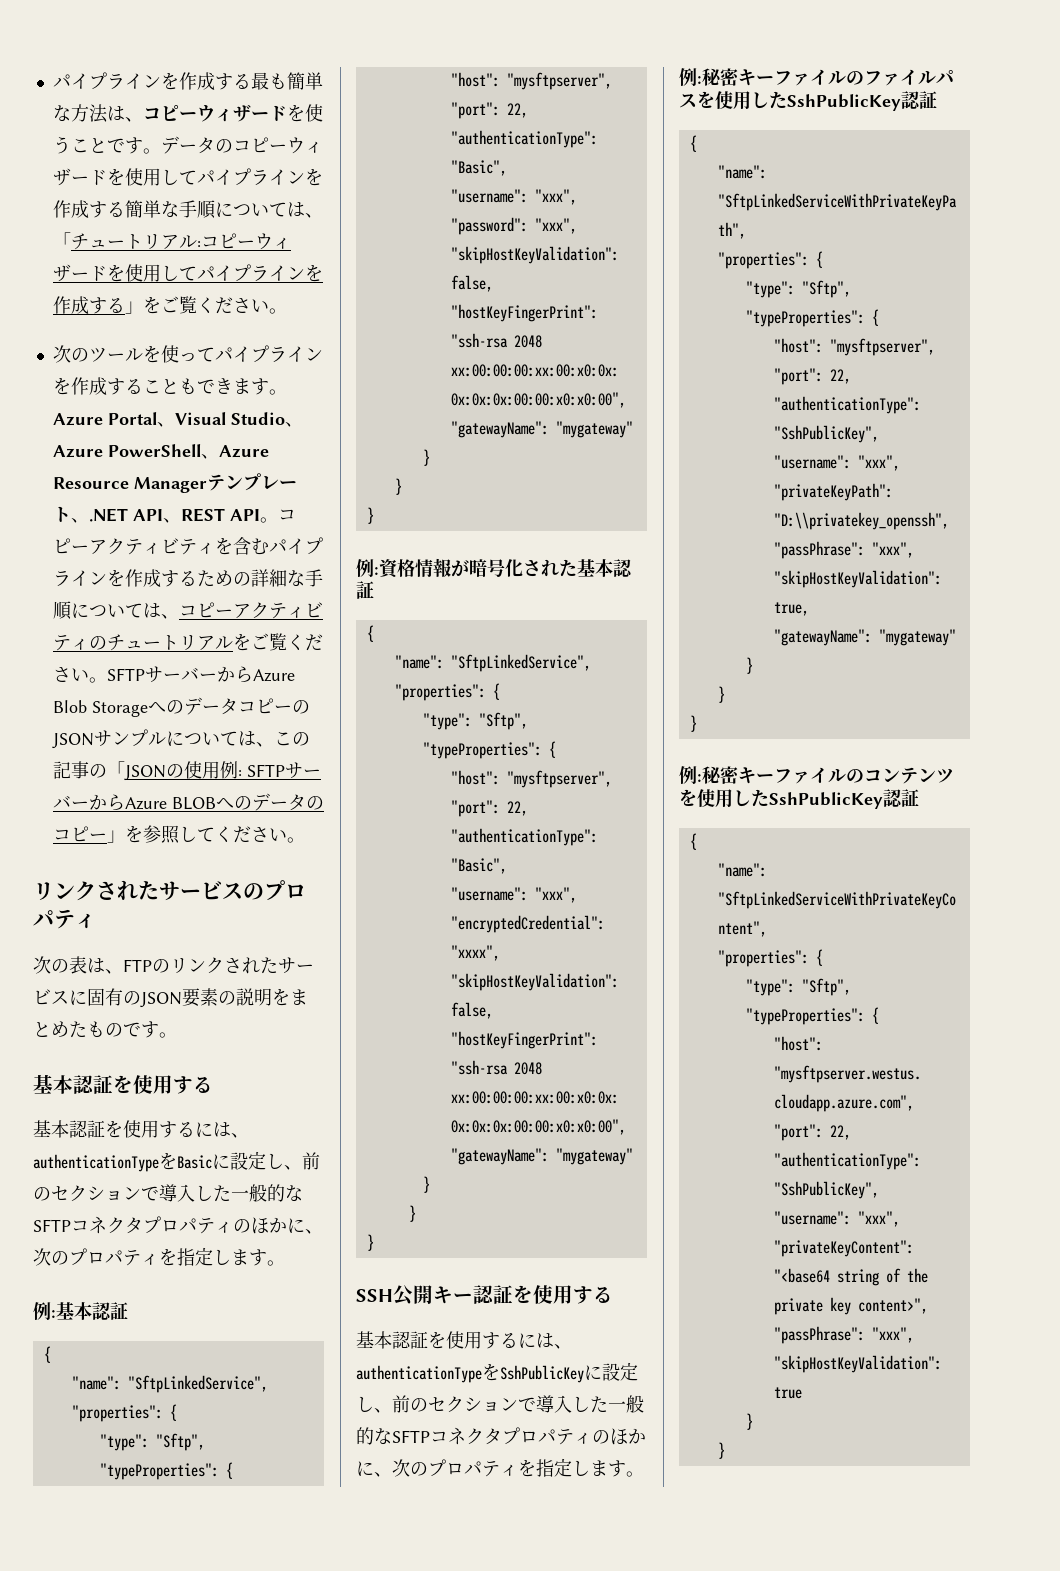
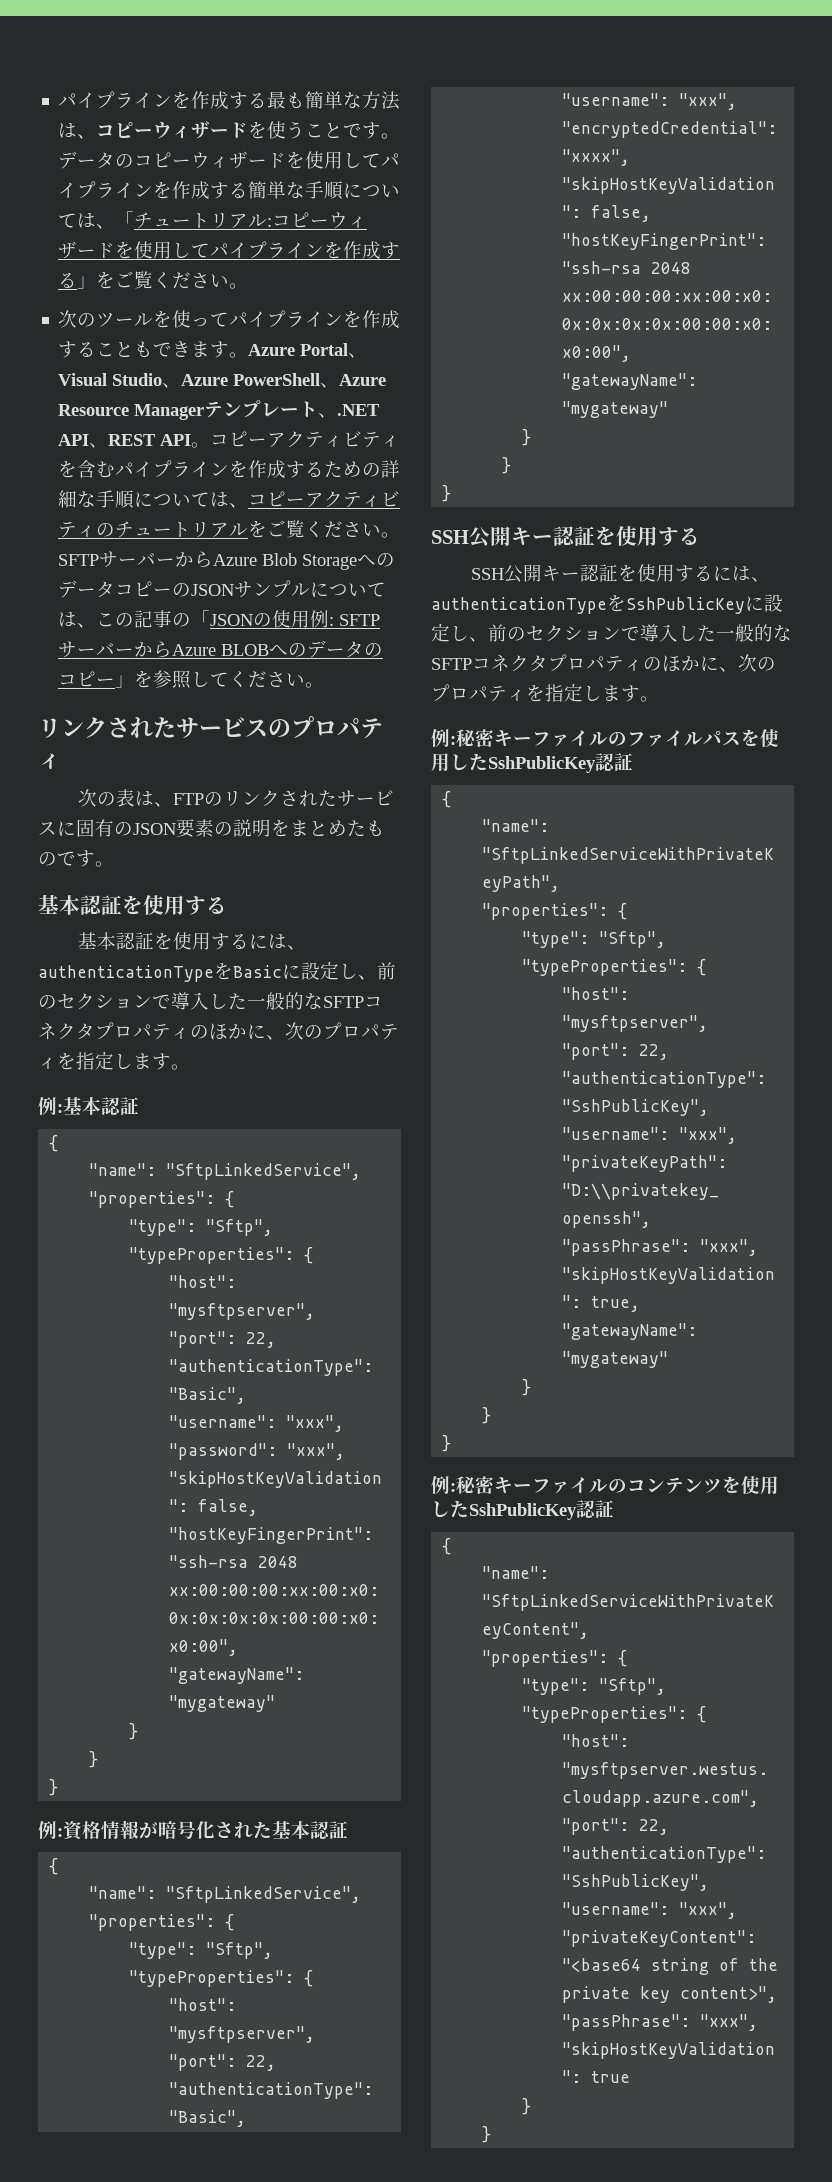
[356,1331,392,1349] 基本 -> [471,564,581,583] SSH公開キー

